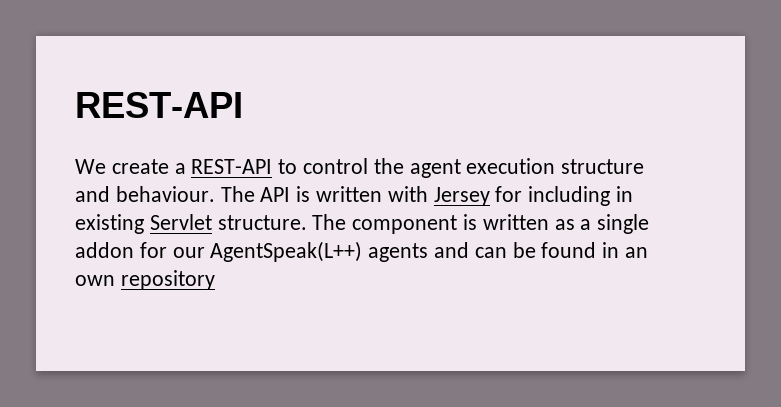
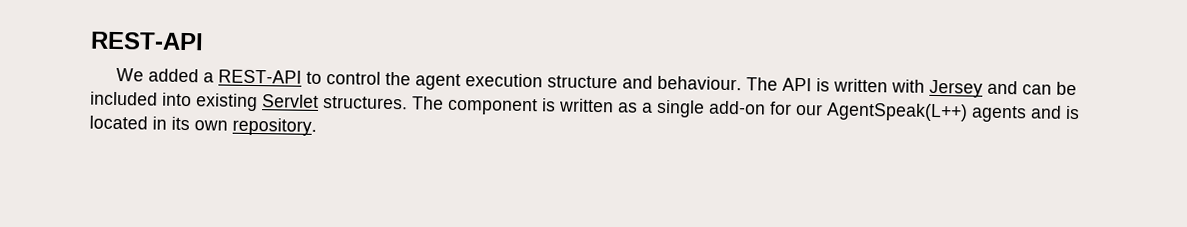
[111,159,169,174] create -> [148,68,200,83] added
[495,186,634,206] for including in -> [987,80,1078,96] [90,91,192,107] and can be included into
[217,215,307,230] structure. -> [323,96,408,110] structures.
[75,242,134,258] addon -> [709,100,766,115] add-on
[474,242,649,258] [75,270,215,290] can be found in an own repository -> [1065,105,1080,120] [89,115,317,136] is located in its own repository.

